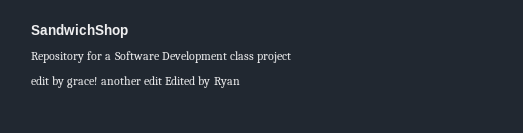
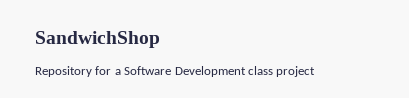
[31,76,240,88] // edit by grace! another edit Edited by Ryan -> (316, 71) none

